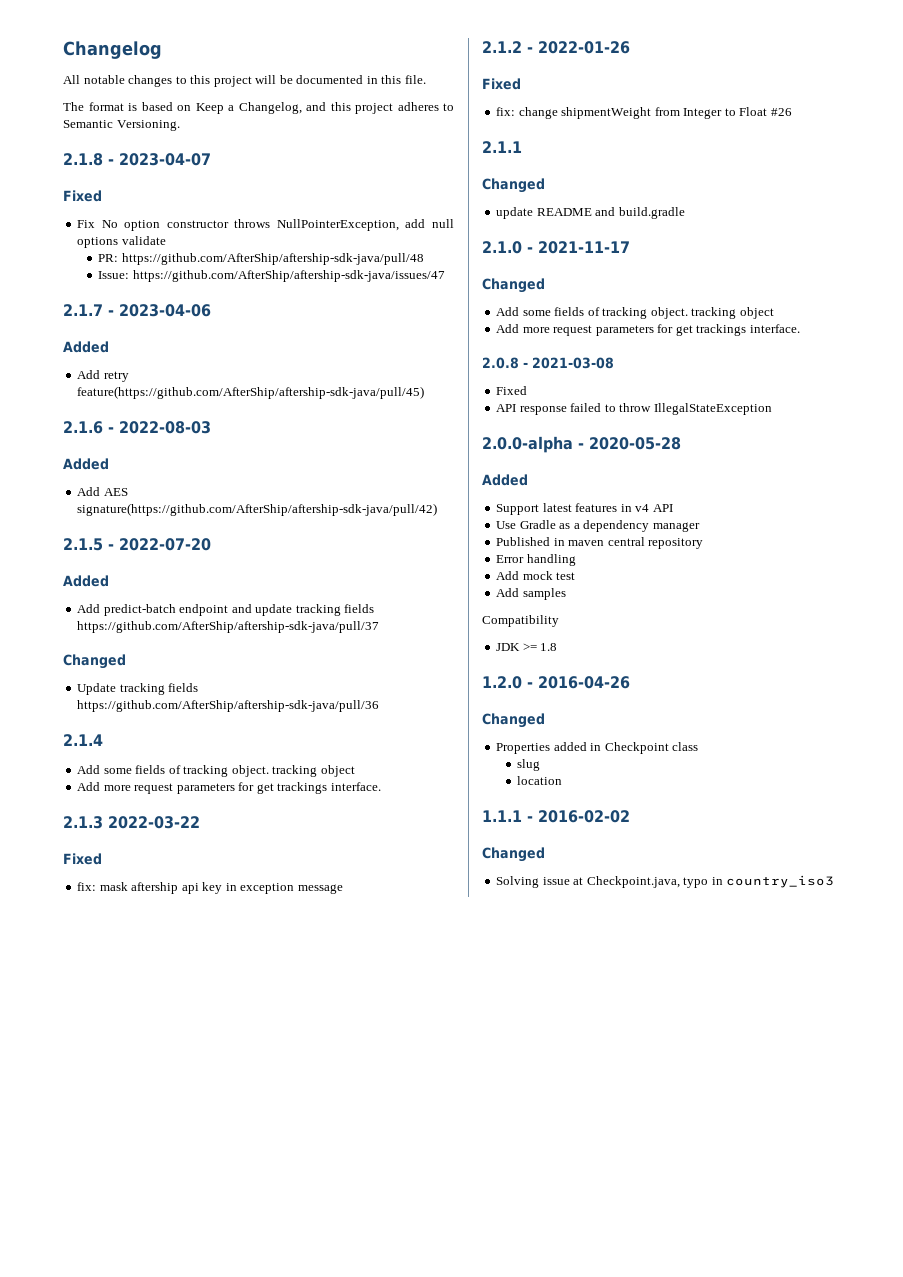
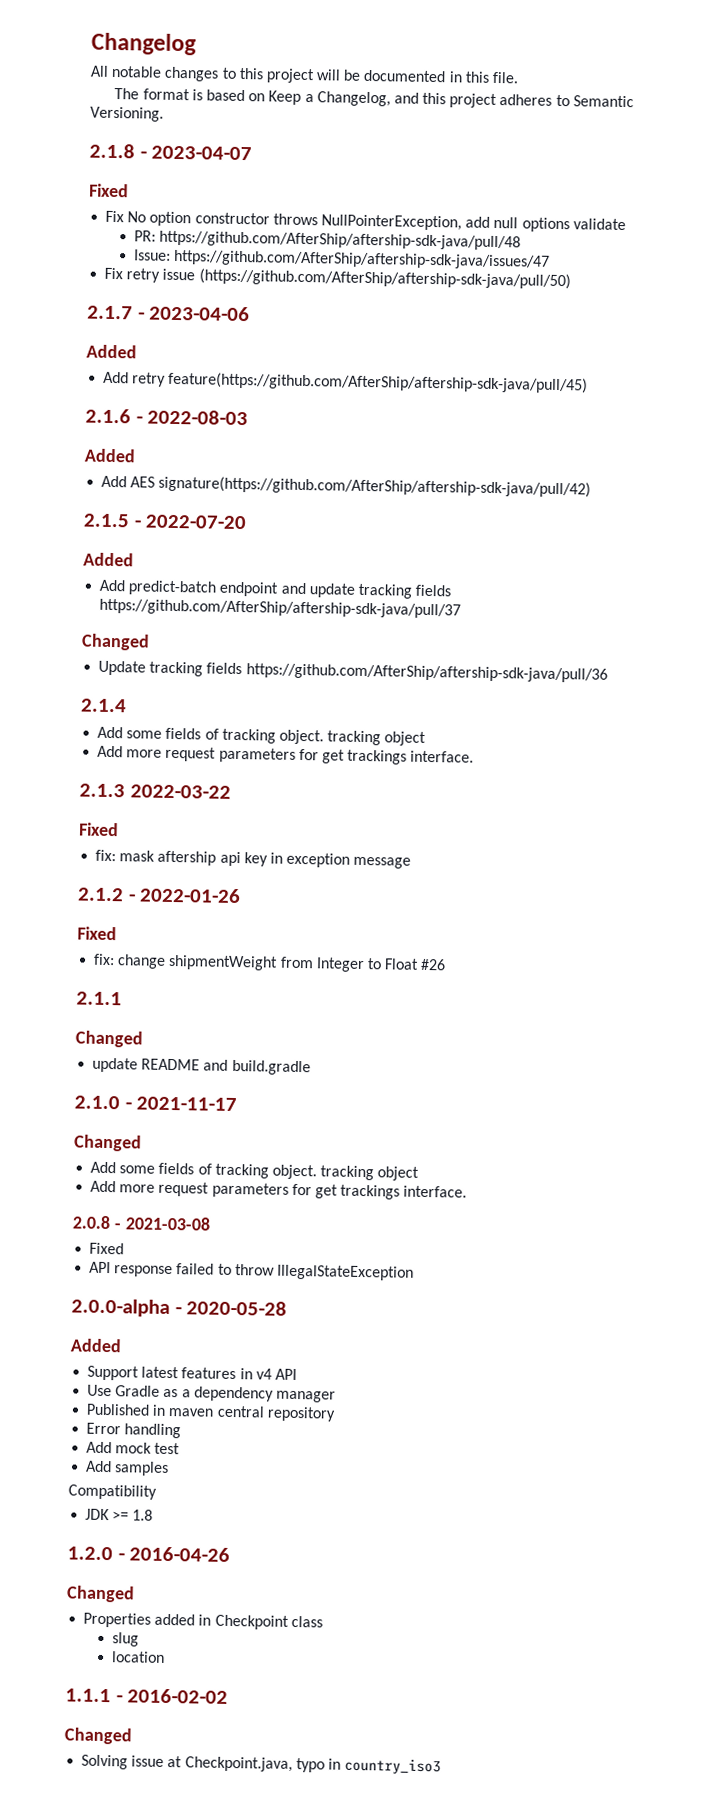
(445, 276) none -> [104,267,571,290] // Fix retry issue (https://github.com/AfterShip/aftership-sdk-java/pull/50)

